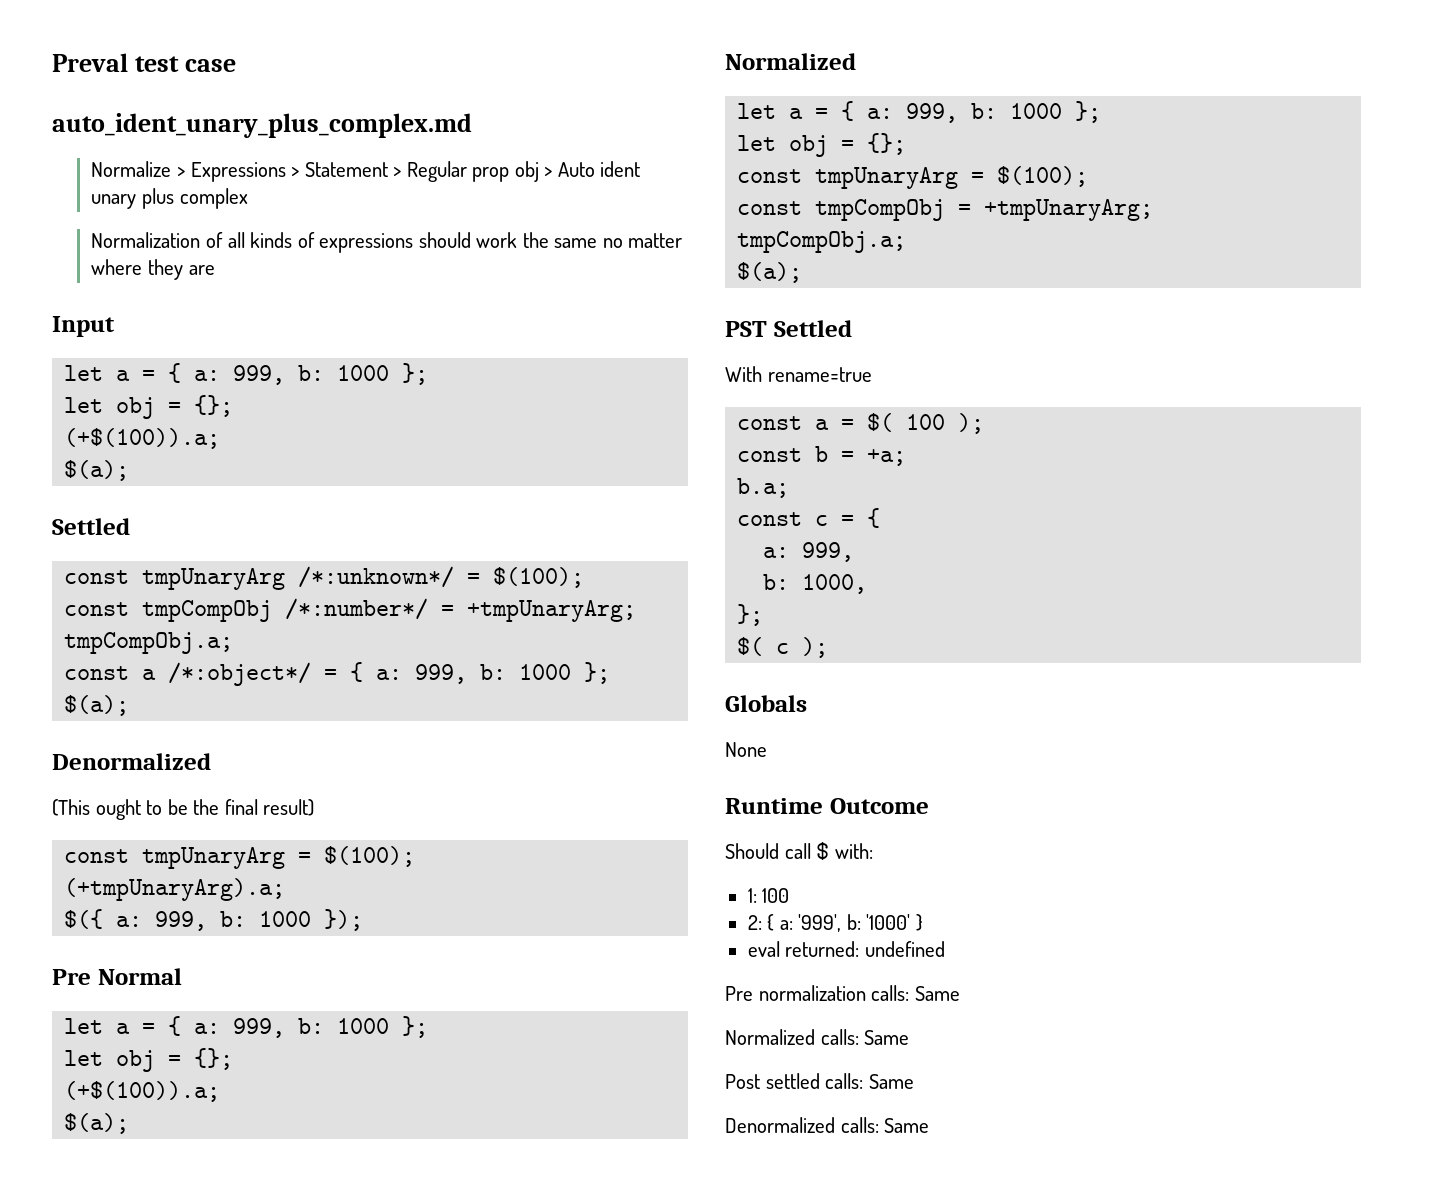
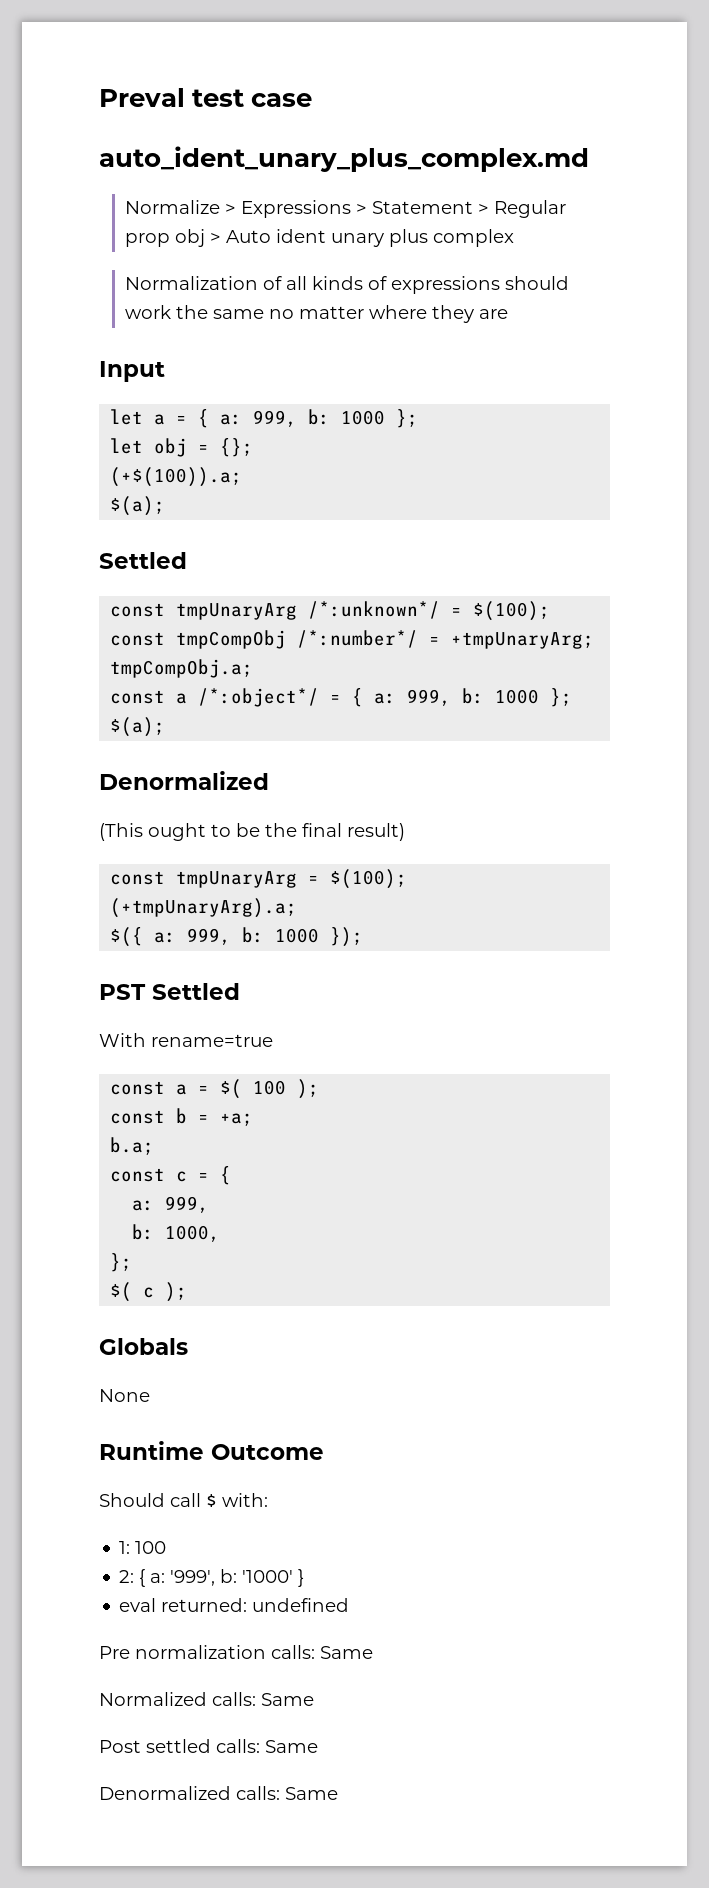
[52,968,182,985] [64,1016,429,1038] [64,1048,234,1072] [64,1081,221,1102] [64,1113,130,1134] [725,53,856,70] [737,101,1102,123] [737,133,907,157] [737,166,1089,189] [737,199,1154,221] [737,231,907,253] [737,262,803,283] // Pre Normal // let a = { a: 999, b: 1000 }; // let obj = {}; // (+$(100)).a; // $(a); // Normalized // let a = { a: 999, b: 1000 }; // let obj = {}; // const tmpUnaryArg = $(100); // const tmpCompObj = +tmpUnaryArg; // tmpCompObj.a; // $(a); -> (364, 937) none

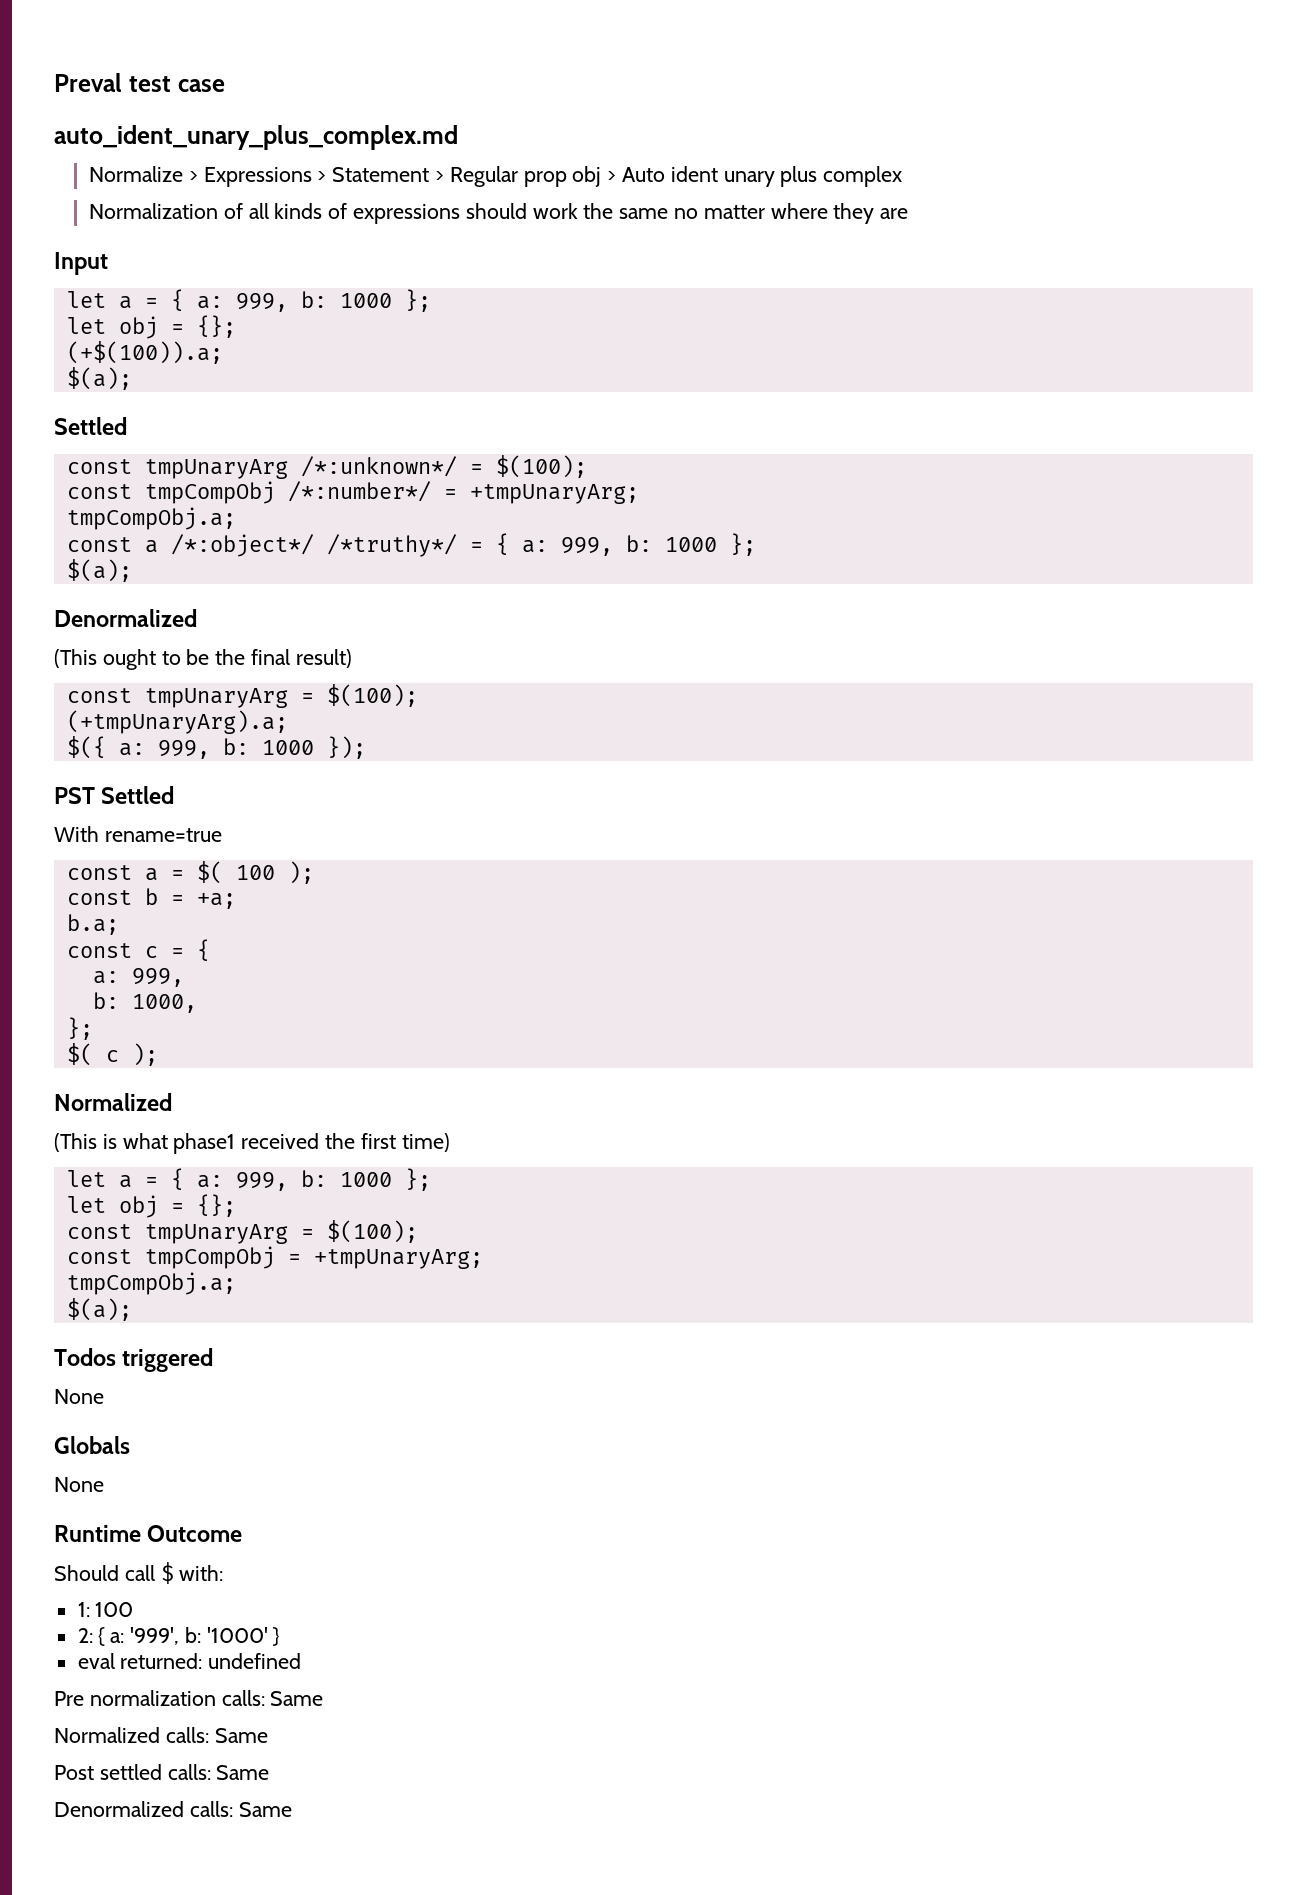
(320, 697) none -> [326,534,457,557] /*truthy*/
(188, 1292) none -> [54,1093,172,1111] [54,1133,450,1154] [66,1168,431,1191] [66,1194,236,1218] [66,1220,418,1244] [66,1246,483,1269] [66,1272,236,1295] [66,1298,132,1321] [54,1348,214,1372] [54,1389,104,1404] // Normalized // (This is what phase1 received the first time) // let a = { a: 999, b: 1000 }; // let obj = {}; // const tmpUnaryArg = $(100); // const tmpCompObj = +tmpUnaryArg; // tmpCompObj.a; // $(a); // Todos triggered // None

